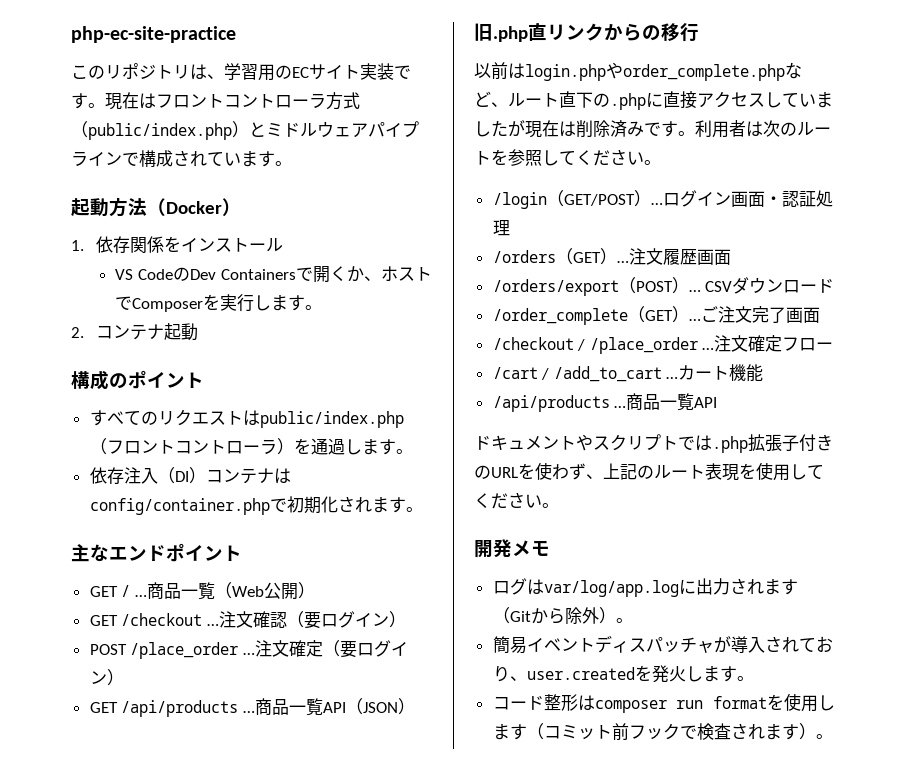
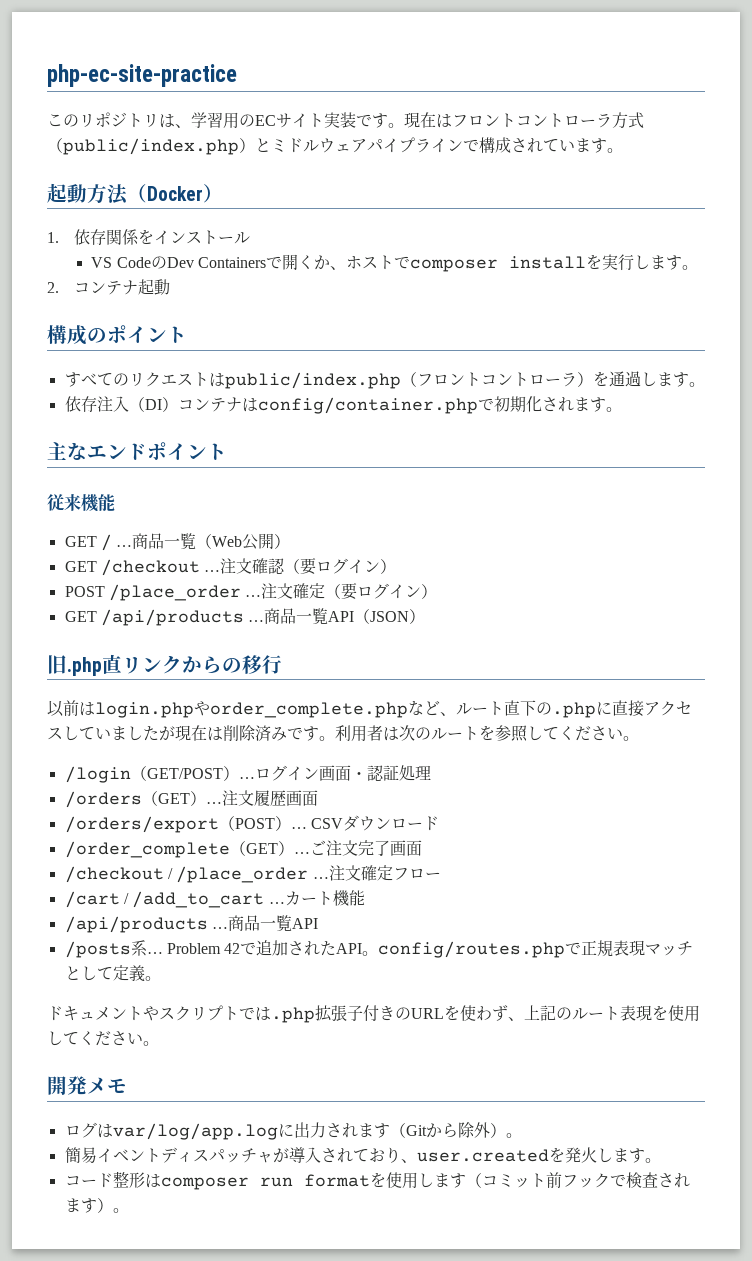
[131,298,203,312] Composer -> [410,256,587,272] composer install
(242, 553) none -> [47,494,115,512] // 従来機能
(718, 402) none -> [64,940,694,958] [64,965,161,982] // /posts系… Problem 42で追加されたAPI。config/routes.phpで正規表現マッチとして定義。

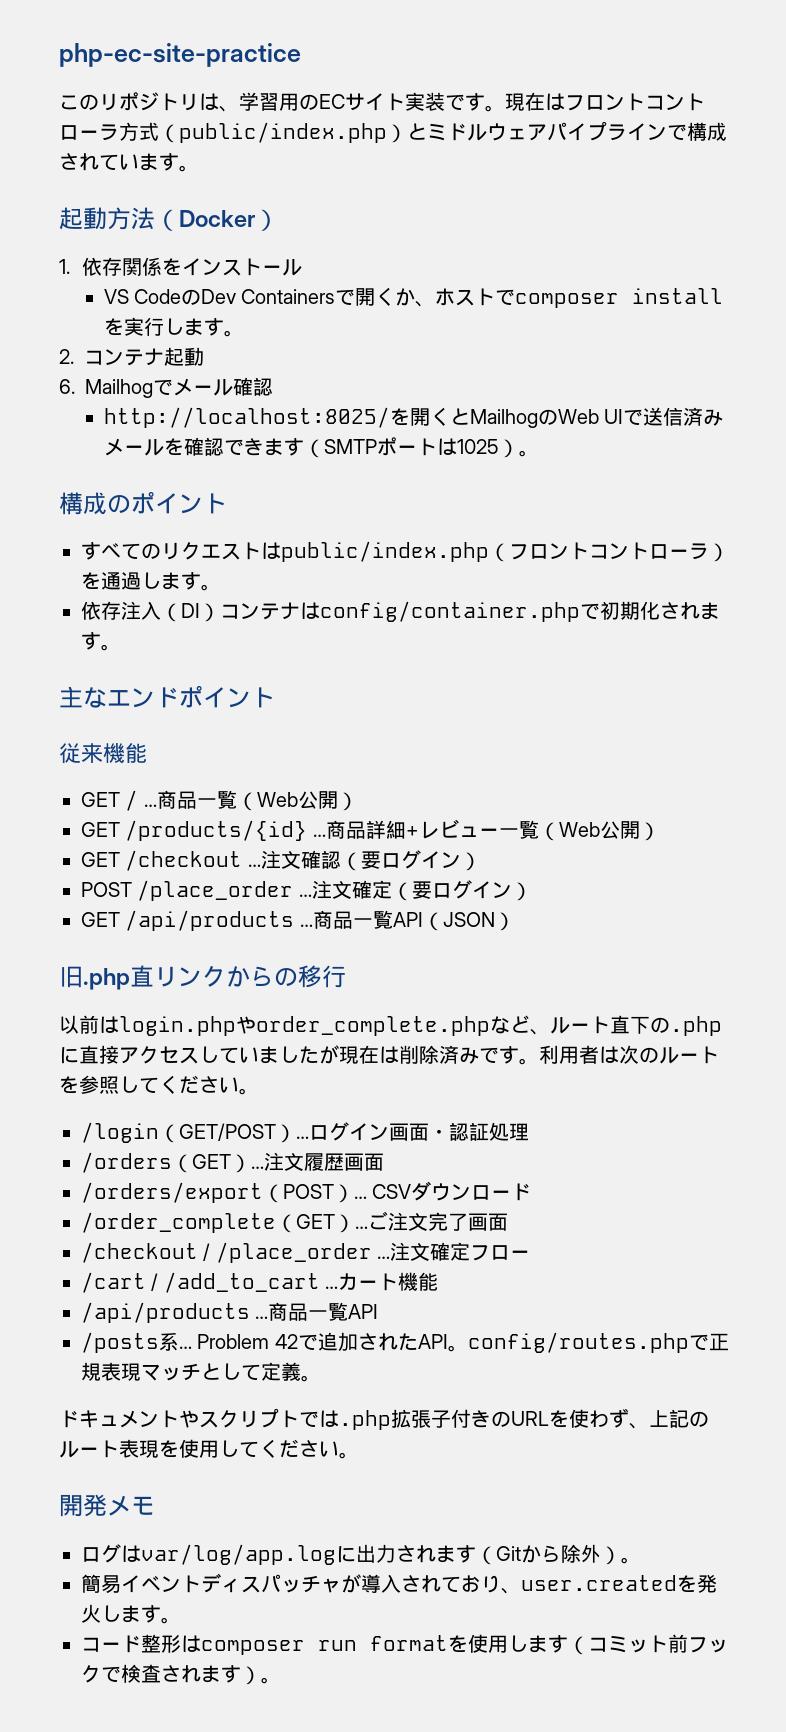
(170, 287) none -> [59,377,273,398] [103,407,724,428] [103,437,539,458] // 6. Mailhogでメール確認 // http://localhost:8025/を開くとMailhogのWeb UIで送信済みメールを確認できます（SMTPポートは1025）。
(291, 541) none -> [81,819,660,841] // GET /products/{id} …商品詳細+レビュー一覧（Web公開）

